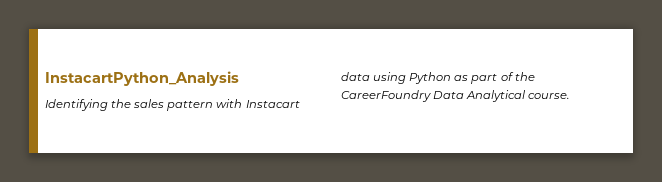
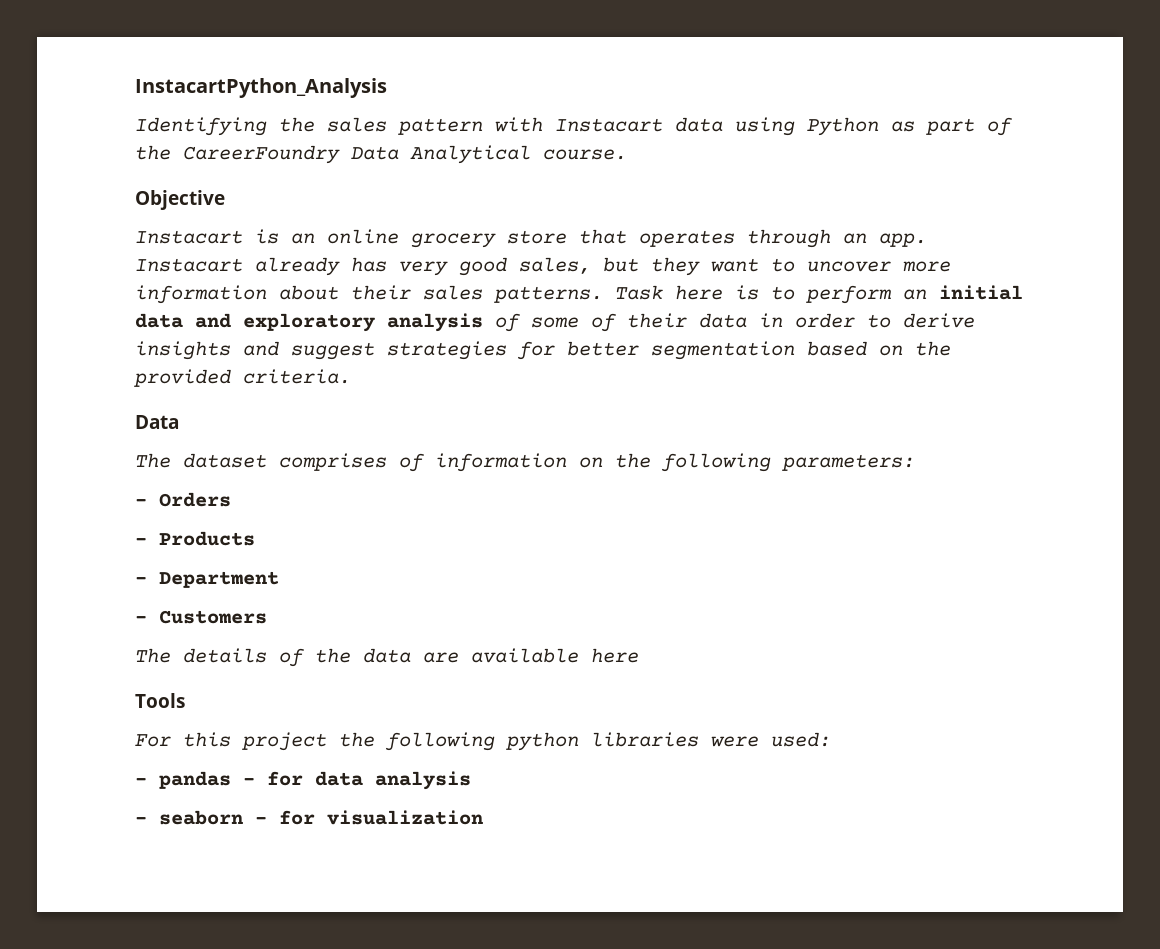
(570, 96) none -> [135,190,225,210] [135,229,927,248] [135,257,951,276] [135,285,1023,304] [135,313,975,332] [135,341,951,360] [134,369,351,387] [135,415,179,429] [135,453,915,472] [135,492,231,507] [135,531,255,546] [135,571,279,588] [135,610,267,624] [135,648,639,667] [135,693,185,708] [135,732,831,751] [135,771,471,790] [135,810,483,825] // Objective // Instacart is an online grocery store that operates through an app. Instacart already has very good sales, but they want to uncover more information about their sales patterns. Task here is to perform an initial data and exploratory analysis of some of their data in order to derive insights and suggest strategies for better segmentation based on the provided criteria. // Data // The dataset comprises of information on the following parameters: // - Orders // - Products // - Department // - Customers // The details of the data are available here // Tools // For this project the following python libraries were used: // - pandas - for data analysis // - seaborn - for visualization

